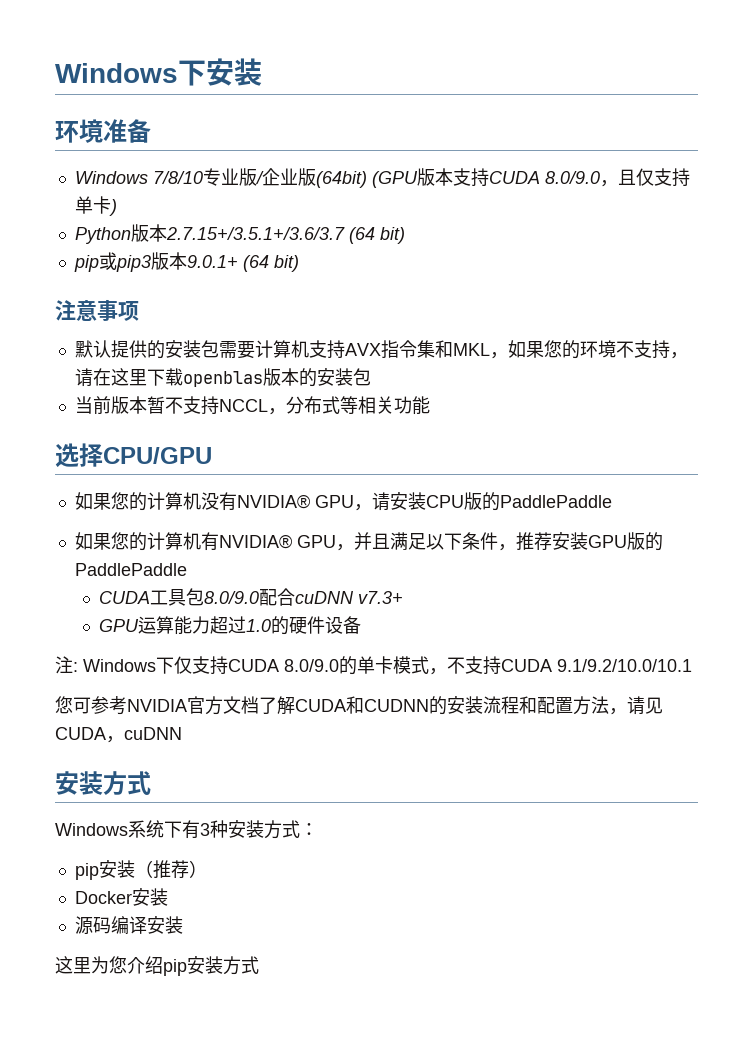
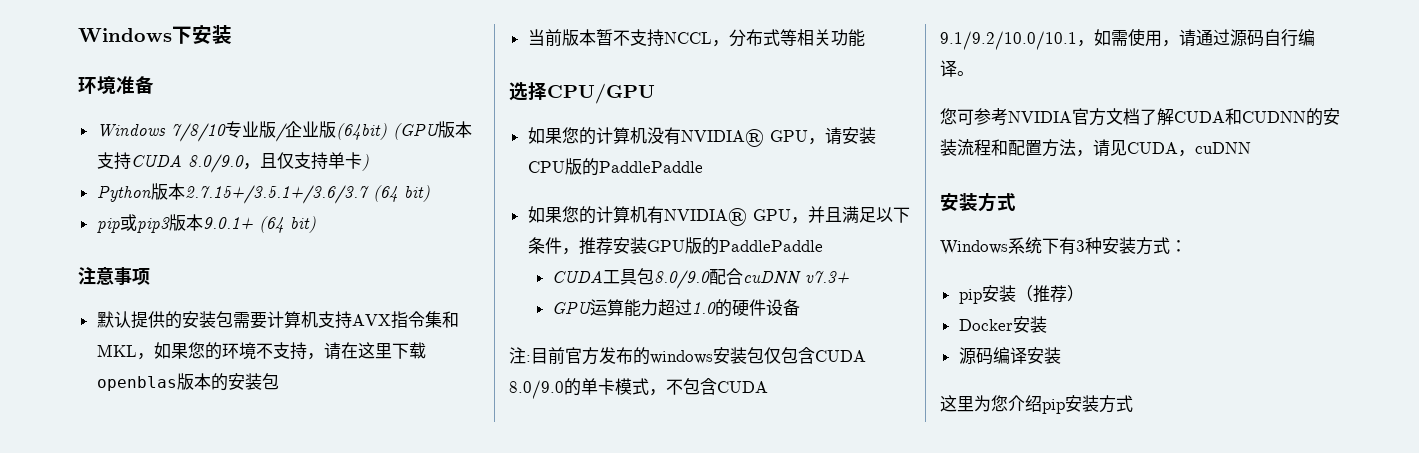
[83,656,228,675] Windows下仅支持 -> [531,347,815,365] 目前官方发布的windows安装包仅包含
[465,656,501,675] 支持 -> [683,378,717,395] 包含
(692, 665) none -> [1077,28,1315,47] [940,60,974,77] ，如需使用，请通过源码自行编译。

